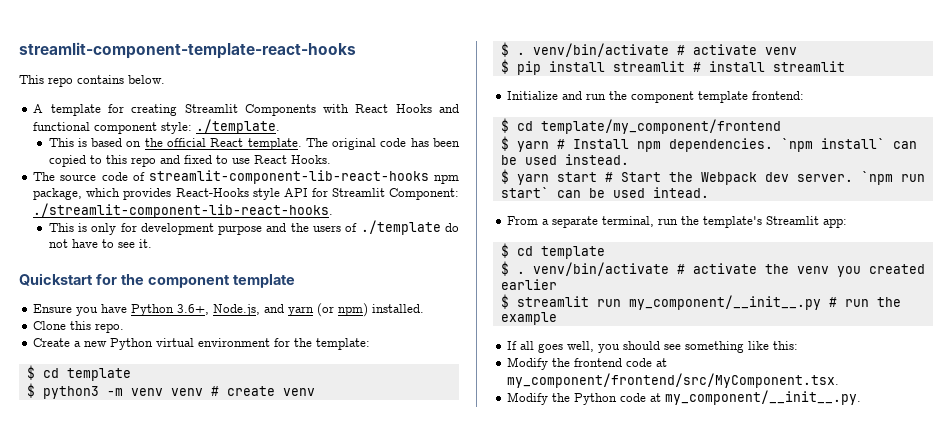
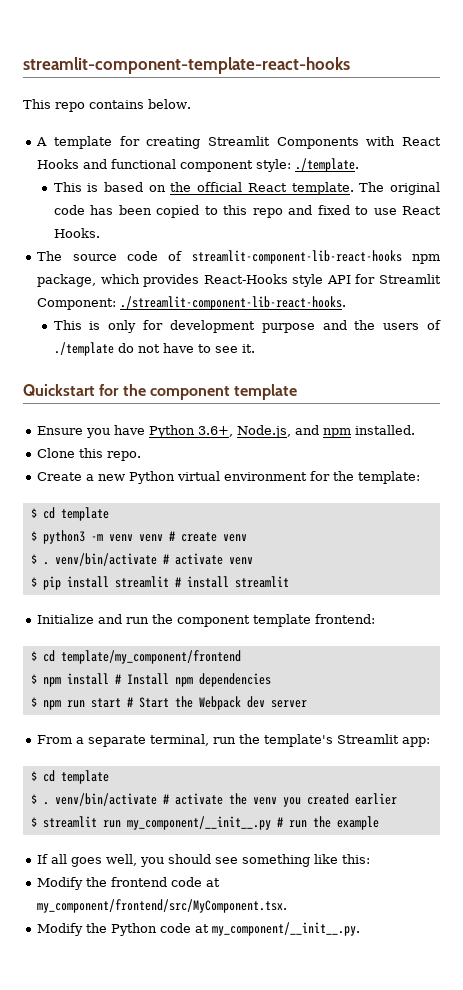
[288,303,369,317] yarn (or npm) -> [323,428,352,438] npm
[516,141,549,152] yarn -> [42,673,109,687] npm install
[668,138,917,152] [500,154,629,165] [500,169,549,185] dependencies. `npm install` can be used instead. // $ yarn -> [198,673,271,687] [30,697,85,710] dependencies // $ npm run
[796,171,925,185] [500,187,709,198] server. `npm run start` can be used intead. -> [270,700,307,708] server

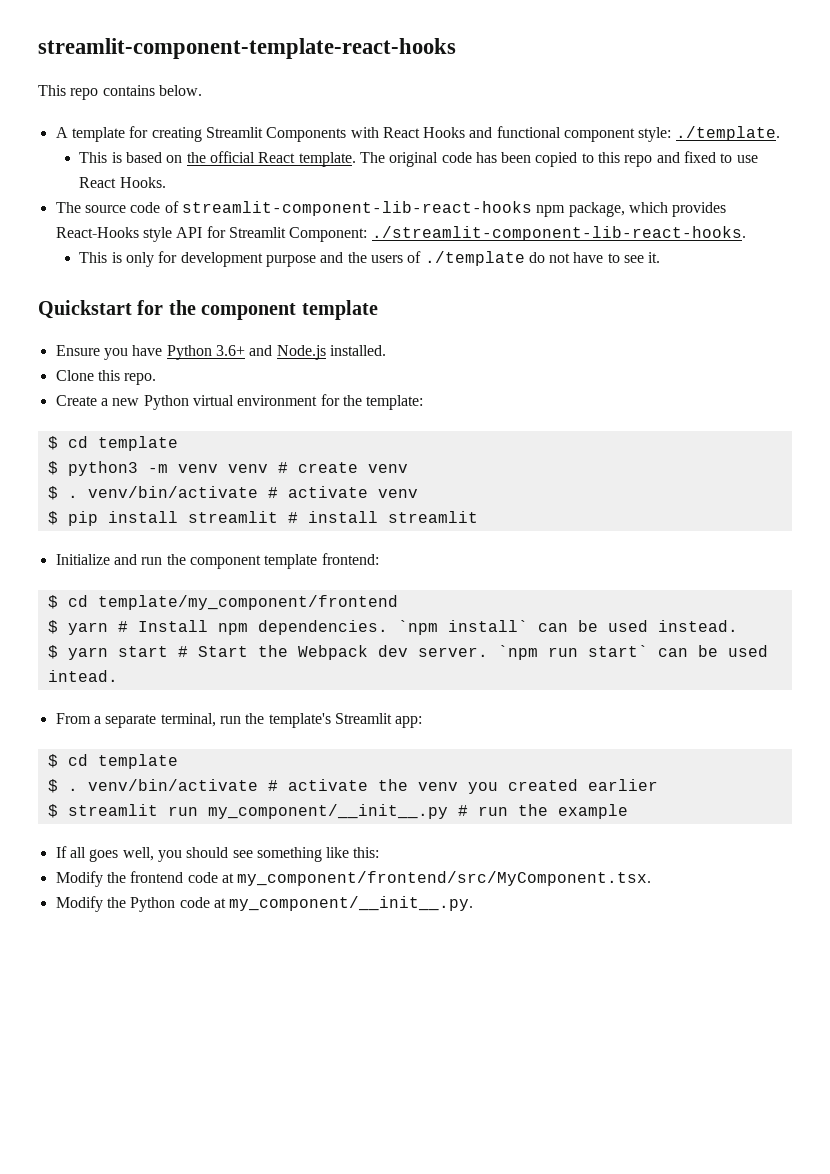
[198,425,352,438] 3.6+, Node.js, and npm -> [215,345,326,360] 3.6+ and Node.js
[42,673,109,687] npm install -> [67,622,108,635] yarn
[198,673,271,687] [30,697,85,710] dependencies // $ npm run -> [257,620,738,635] [47,645,108,660] dependencies. `npm install` can be used instead. // $ yarn
[270,700,307,708] server -> [417,645,768,660] [47,670,118,682] server. `npm run start` can be used intead.

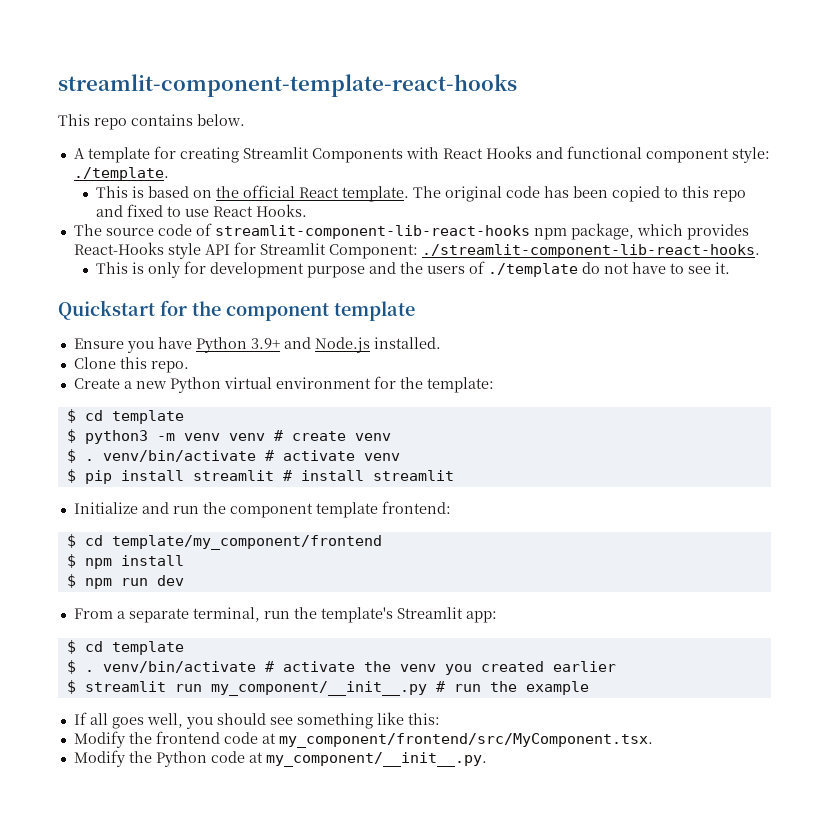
[215,345,245,356] 3.6+ -> [250,338,280,349] 3.9+
[67,620,738,635] [47,645,768,660] [47,670,118,682] yarn # Install npm dependencies. `npm install` can be used instead. // $ yarn start # Start the Webpack dev server. `npm run start` can be used intead. -> [84,555,184,569] [66,574,184,589] npm install // $ npm run dev

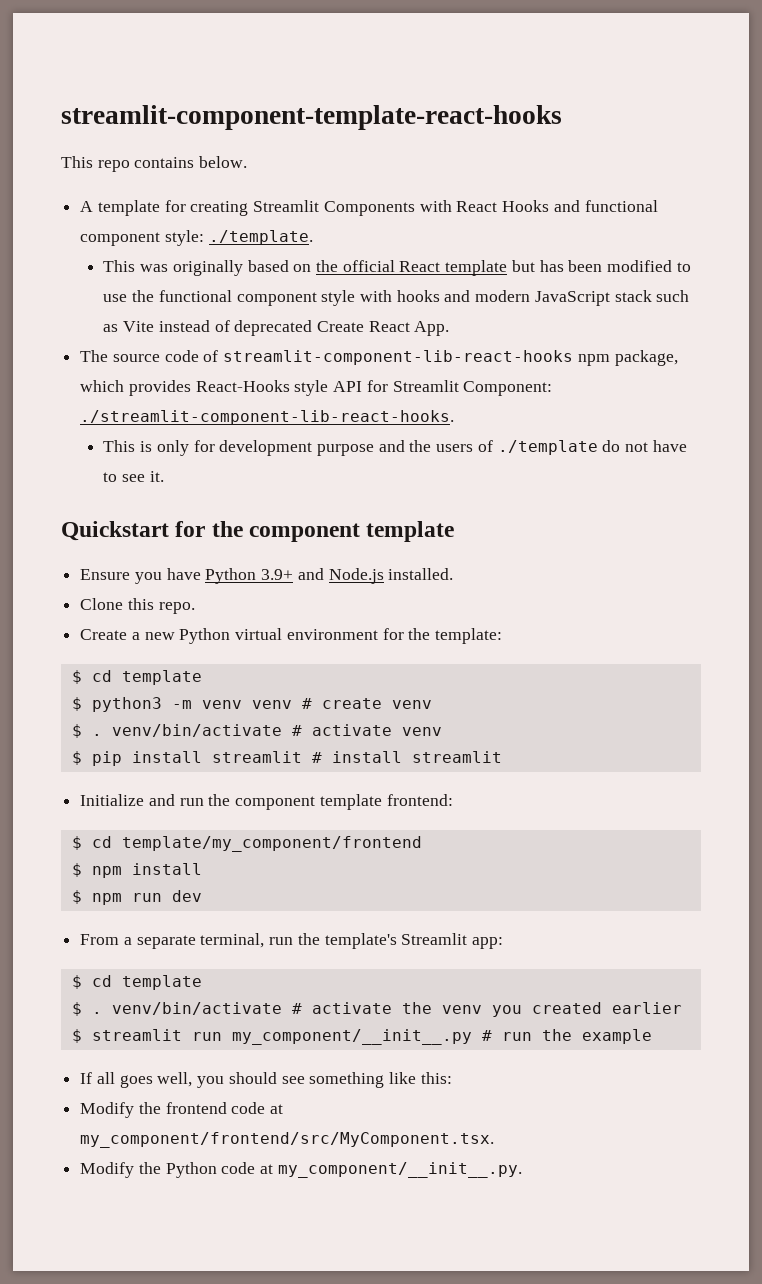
[132,186,145,198] is -> [140,260,243,276] was originally
[342,186,747,202] [96,204,308,217] template. The original code has been copied to this repo and fixed to use React Hooks. -> [445,260,691,276] [103,290,690,306] [103,320,450,336] template but has been modified to use the functional component style with hooks and modern JavaScript stack such as Vite instead of deprecated Create React App.

